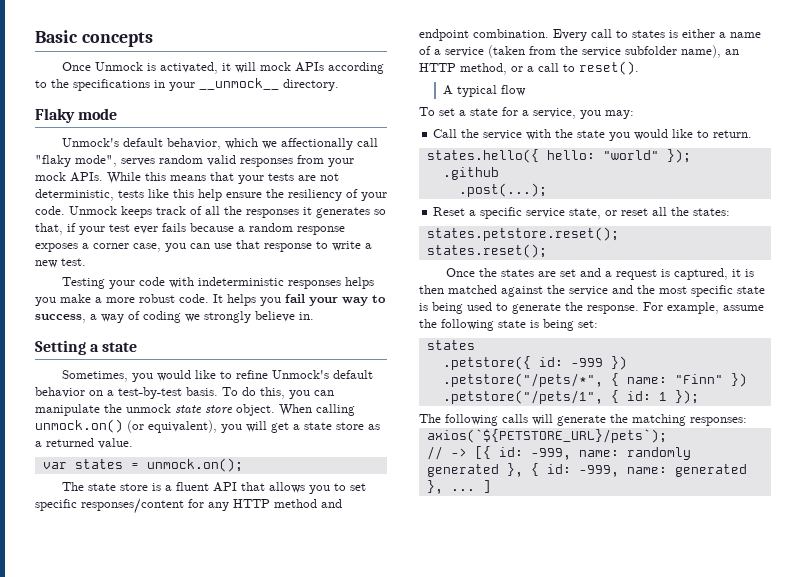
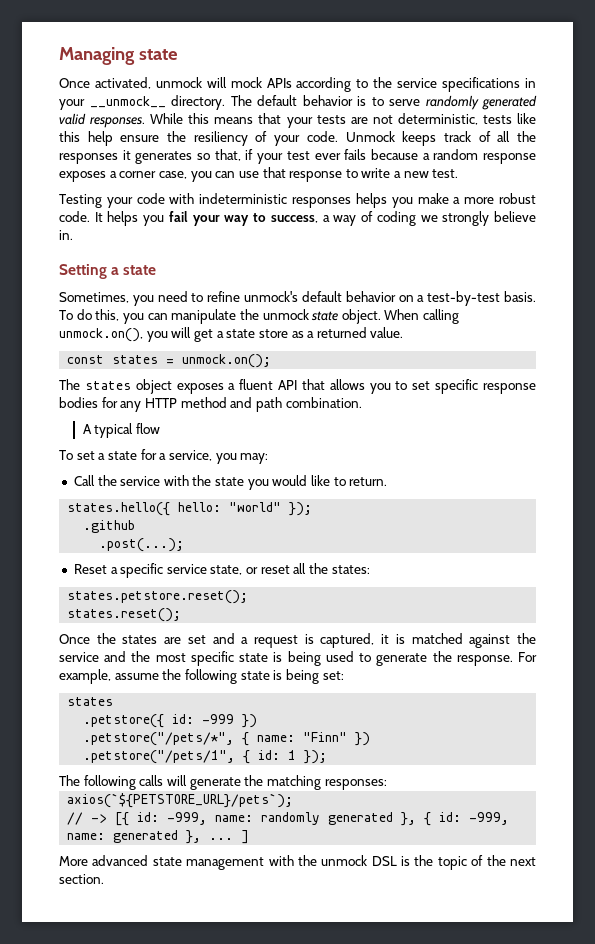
[35,30,153,47] [61,62,231,74] Basic concepts // Once Unmock is activated, it -> [59,47,178,65] [59,77,202,89] Managing state // Once activated, unmock
(69, 83) none -> [397,78,438,88] service
[35,108,118,123] [61,138,378,150] [35,155,354,167] [35,172,103,182] // Flaky mode // Unmock's default behavior, which we affectionally call "flaky mode", serves random valid responses from your mock APIs. -> [230,95,537,110] [59,113,146,128] The default behavior is to serve randomly generated valid responses.
[156,370,216,381] would like -> [157,291,188,302] need
[271,370,329,379] Unmock's -> [244,291,299,302] unmock's
[205,405,233,414] store -> (339, 316) none
[35,419,217,433] unmock.on() (or equivalent), -> [59,328,143,342] unmock.on(),
[42,462,67,469] var -> [67,355,105,364] const
[87,483,161,491] state store is -> [84,379,224,394] states object exposes
[81,498,184,514] responses/content -> [483,383,537,394] [59,397,98,408] response bodies
[419,29,469,41] endpoint -> [255,397,282,412] path
[553,29,761,41] [419,45,739,58] [419,61,639,75] Every call to states is either a name of a service (taken from the service subfolder name), an HTTP method, or a call to reset(). -> (362, 402) none
[419,285,444,294] then -> (405, 639) none
(491, 486) none -> [59,855,536,870] [59,874,104,884] // More advanced state management with the unmock DSL is the topic of the next section.

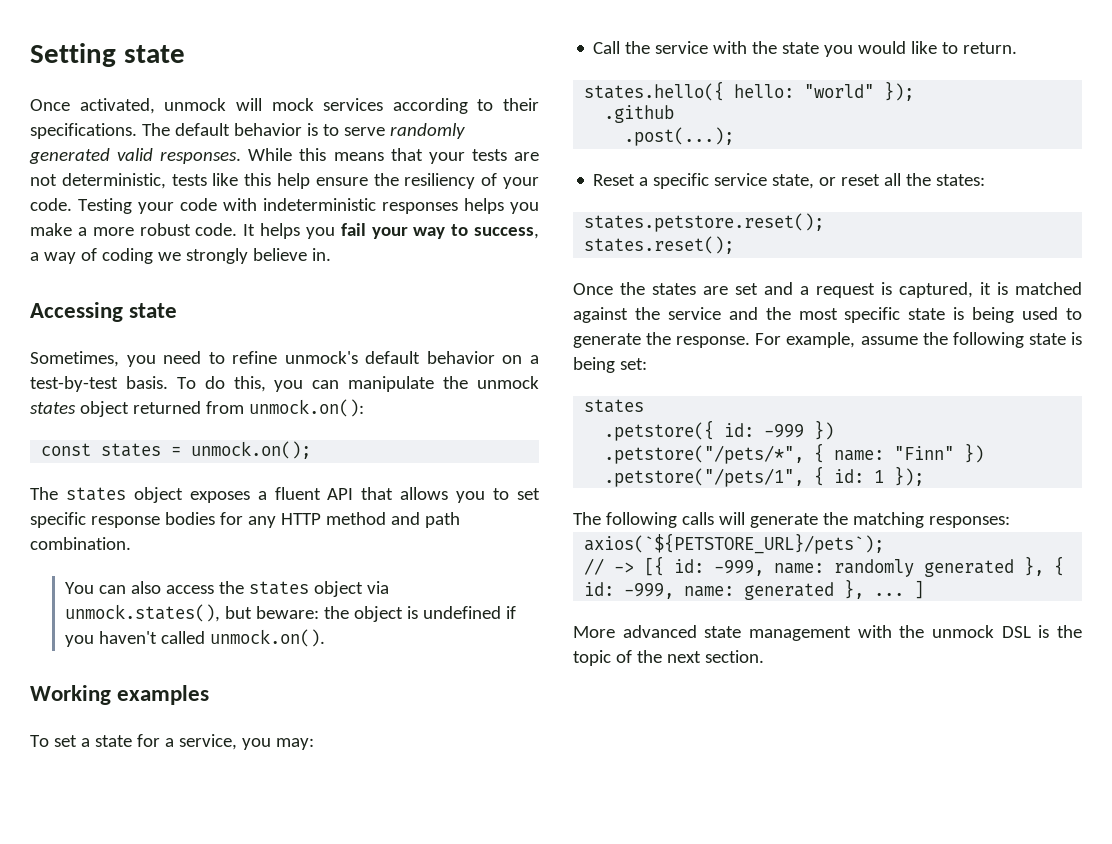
[59,47,135,65] Managing -> [30,43,116,67] Setting
[266,78,292,88] APIs -> [323,98,384,111] services
[373,77,537,92] [59,95,225,110] the service specifications in your __unmock__ directory. -> [503,98,539,111] [30,123,137,139] their specifications.
[345,131,536,146] [59,149,536,164] [59,167,459,182] Unmock keeps track of all the responses it generates so that, if your test ever fails because a random response exposes a corner case, you can use that response to write a new test. // -> (72, 204) none
[59,264,120,279] Setting a -> [30,302,123,322] Accessing
[311,309,460,324] [59,327,404,342] state object. When calling unmock.on(), you will get a state store as a returned value. -> [30,399,364,417] states object returned from unmock.on():
[82,423,160,438] A typical flow -> [64,581,389,597] [64,604,516,622] [64,629,325,647] [30,685,210,705] You can also access the states object via unmock.states(), but beware: the object is undefined if you haven't called unmock.on(). // Working examples

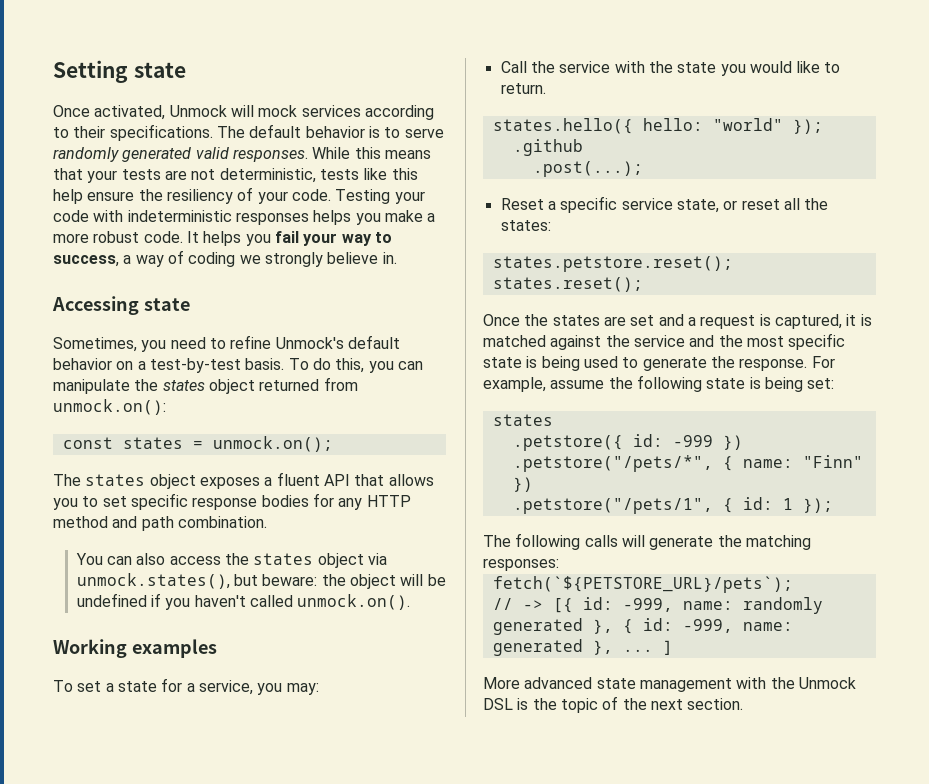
[164,98,227,111] unmock -> [169,105,227,117] Unmock
[284,351,358,364] unmock's -> [275,337,344,349] Unmock's
[477,376,540,389] unmock -> (159, 385) none
[406,606,418,619] is -> [400,574,446,586] will be
[584,533,885,554] axios(`${PETSTORE_URL}/pets`); -> [492,576,793,593] fetch(`${PETSTORE_URL}/pets`);
[932,625,994,638] unmock -> [798,677,856,689] Unmock

